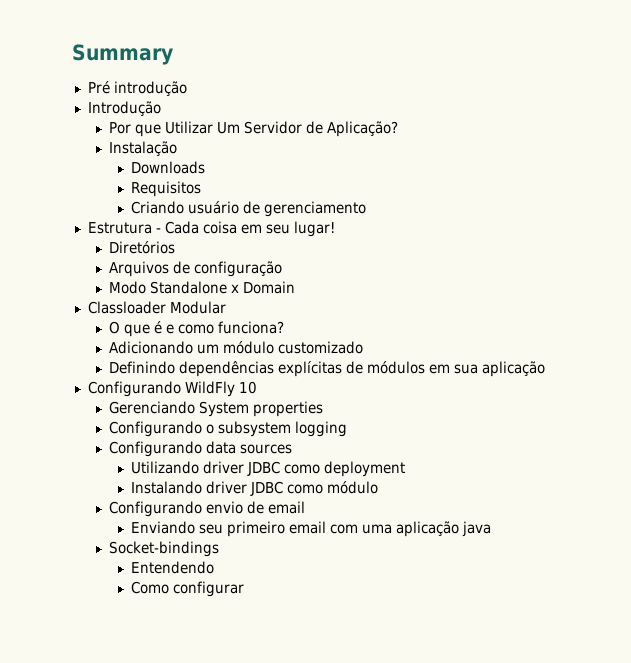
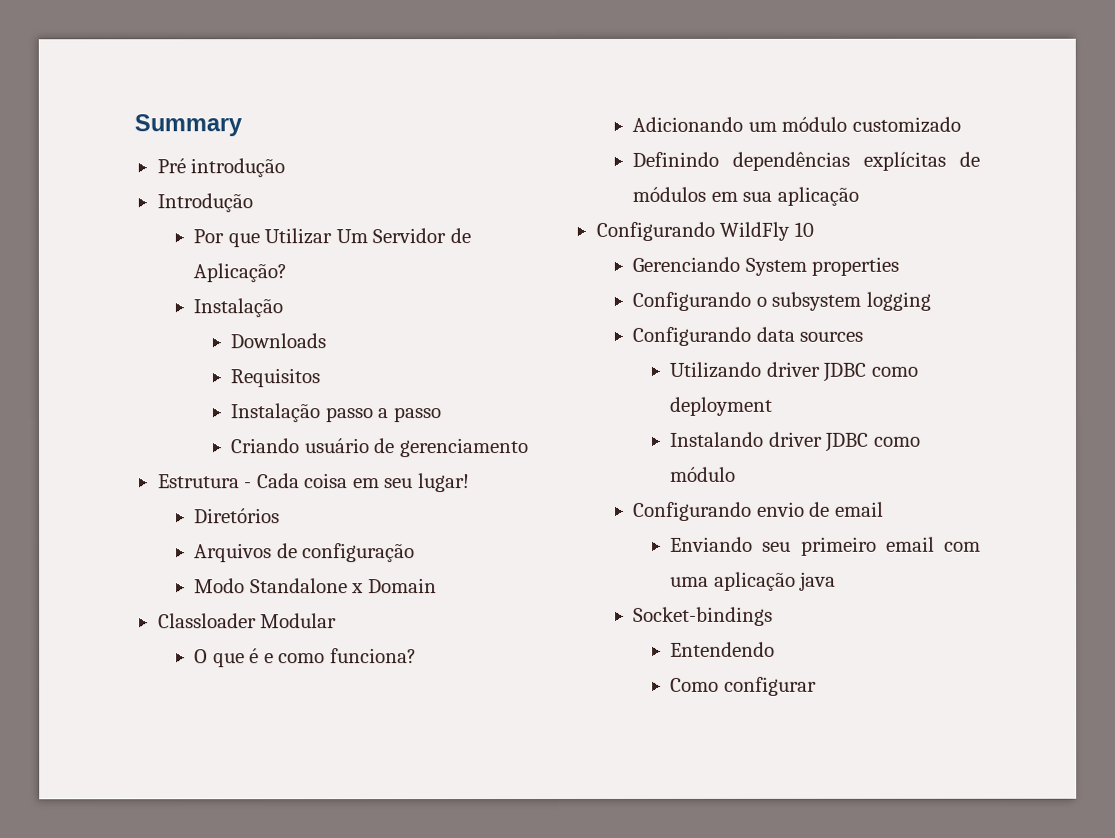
(201, 189) none -> [230,403,442,423] // Instalação passo a passo

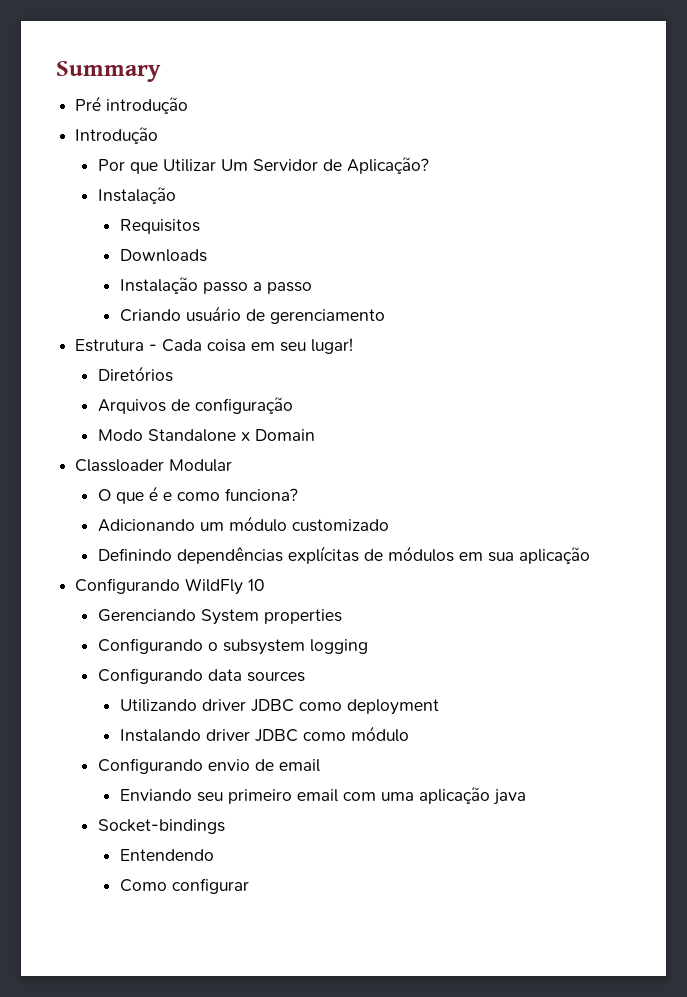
(284, 308) none -> [119,219,200,234] // Requisitos
[230,368,321,388] // Requisitos -> (207, 255) none

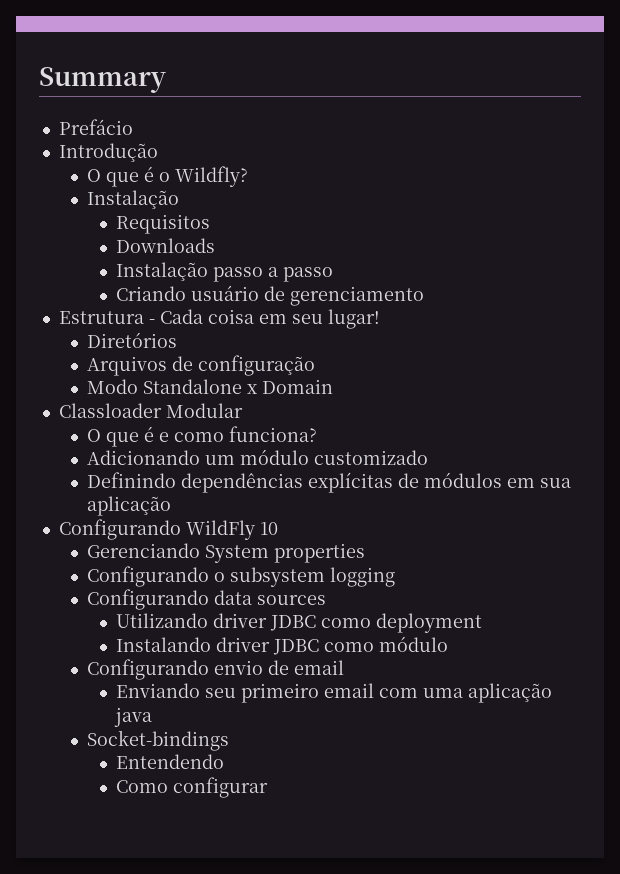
[75,96,189,114] Pré introdução -> [58,119,133,135] Prefácio
[97,157,429,174] Por que Utilizar Um Servidor de Aplicação? -> [87,166,249,187] O que é o Wildfly?

